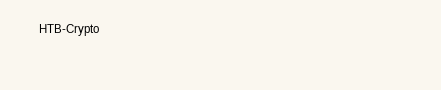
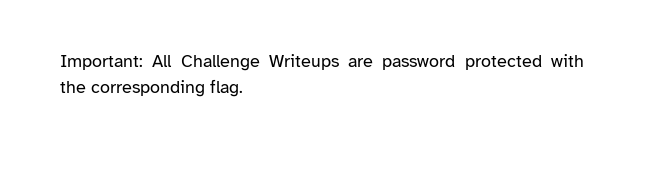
[39,24,99,36] HTB-Crypto -> [60,54,584,71] [60,79,243,97] Important: All Challenge Writeups are password protected with the corresponding flag.

